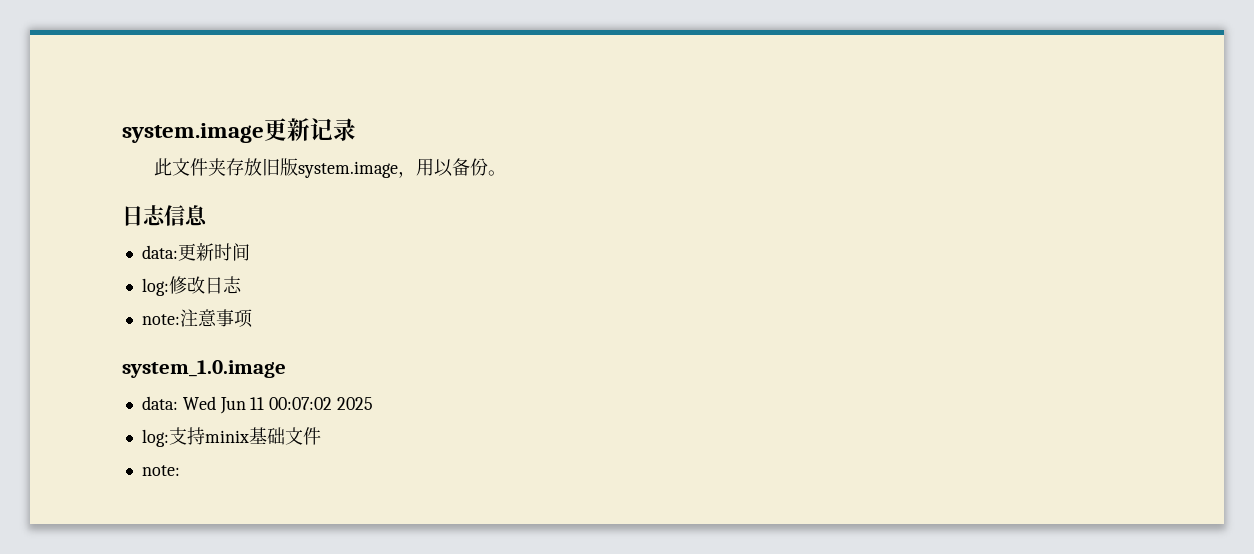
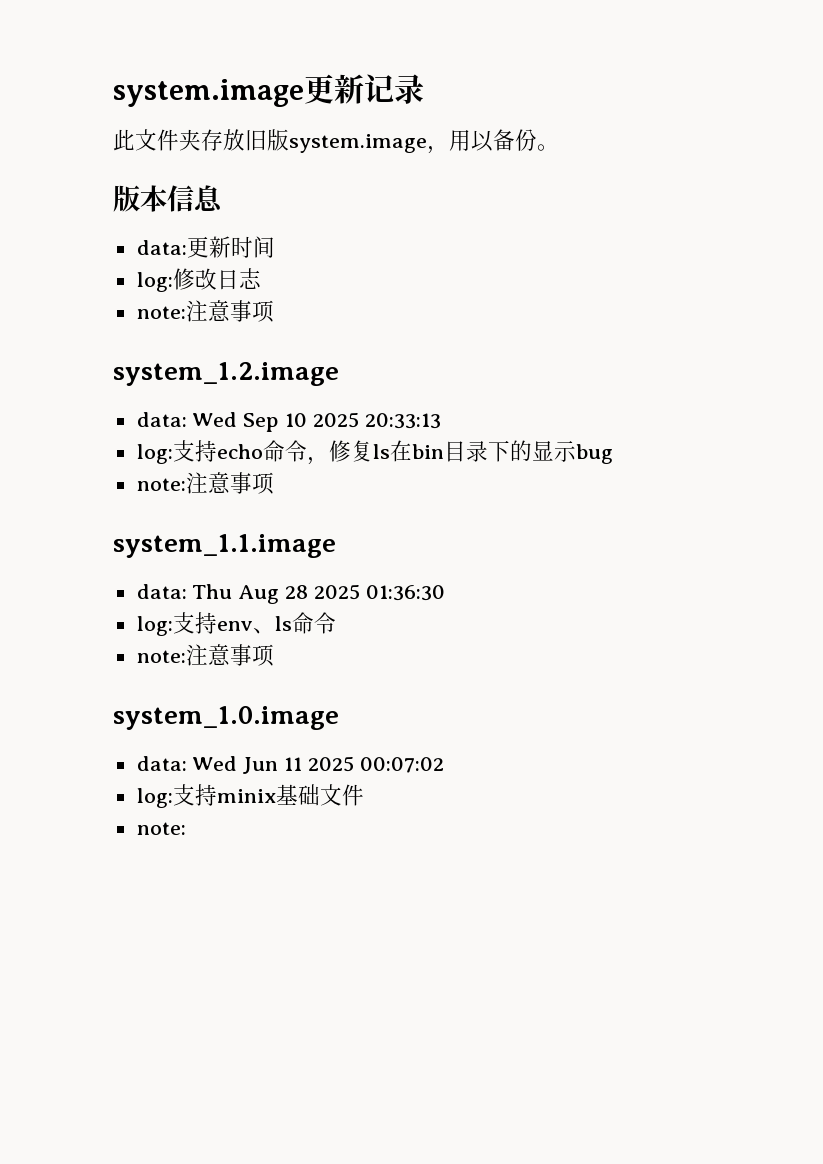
[122,205,166,226] 日志 -> [113,185,167,212] 版本
(253, 318) none -> [113,362,339,386] [136,412,441,432] [136,440,613,465] [136,472,274,495] [113,534,336,558] [136,584,445,604] [136,612,336,636] [136,644,274,667] // system_1.2.image // data: Wed Sep 10 2025 20:33:13 // log:支持echo命令，修复ls在bin目录下的显示bug // note:注意事项 // system_1.1.image // data: Thu Aug 28 2025 01:36:30 // log:支持env、ls命令 // note:注意事项
(265, 403) none -> [307,756,354,772] 2025
[337,397,374,410] 2025 -> (444, 765) none

